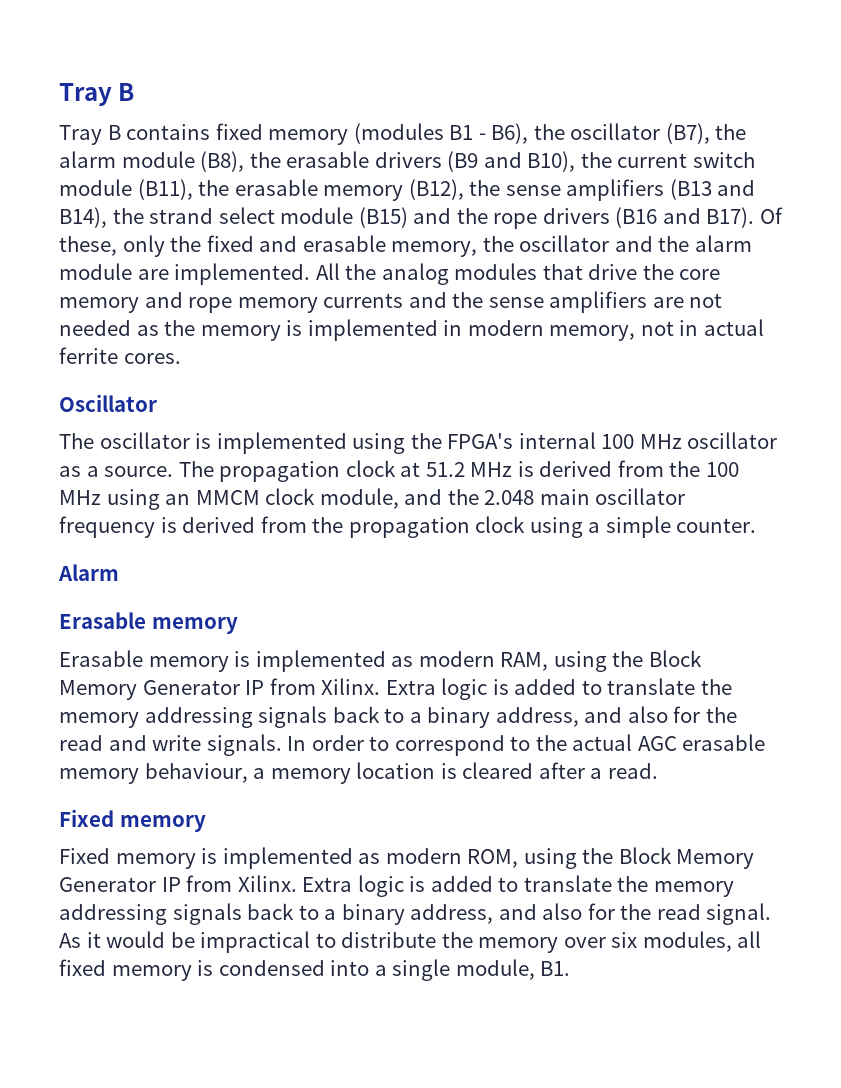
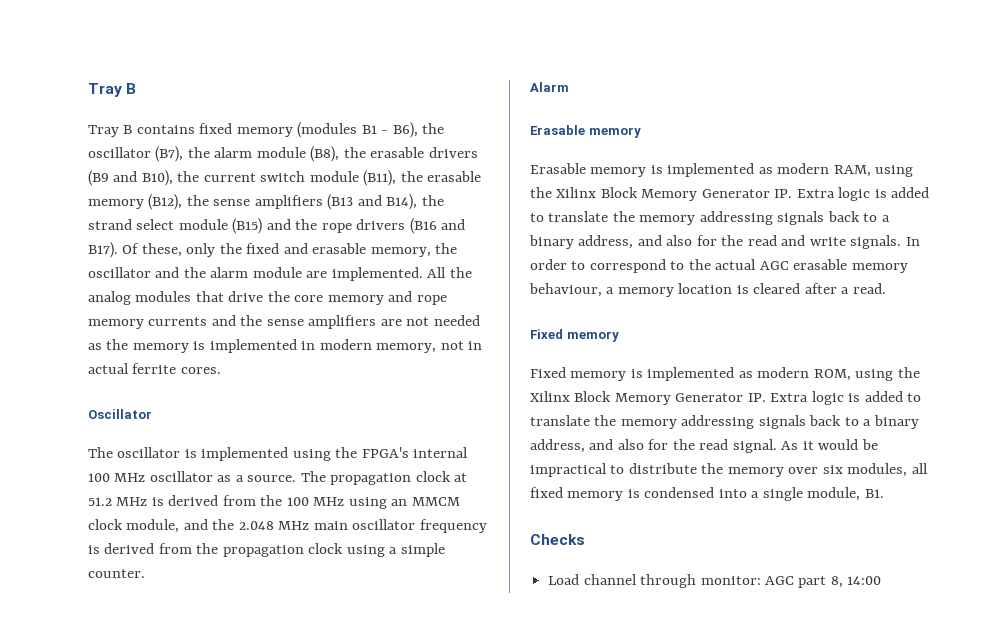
(535, 497) none -> [278,521,310,530] MHz
[648,650,702,667] [59,678,381,700] Block Memory Generator IP from Xilinx. -> [556,187,793,201] Xilinx Block Memory Generator IP.
[618,847,755,869] [59,875,297,892] Block Memory Generator IP from Xilinx. -> [530,391,766,405] Xilinx Block Memory Generator IP.
(571, 968) none -> [530,534,585,545] [548,574,882,588] // Checks // Load channel through monitor: AGC part 8, 14:00

